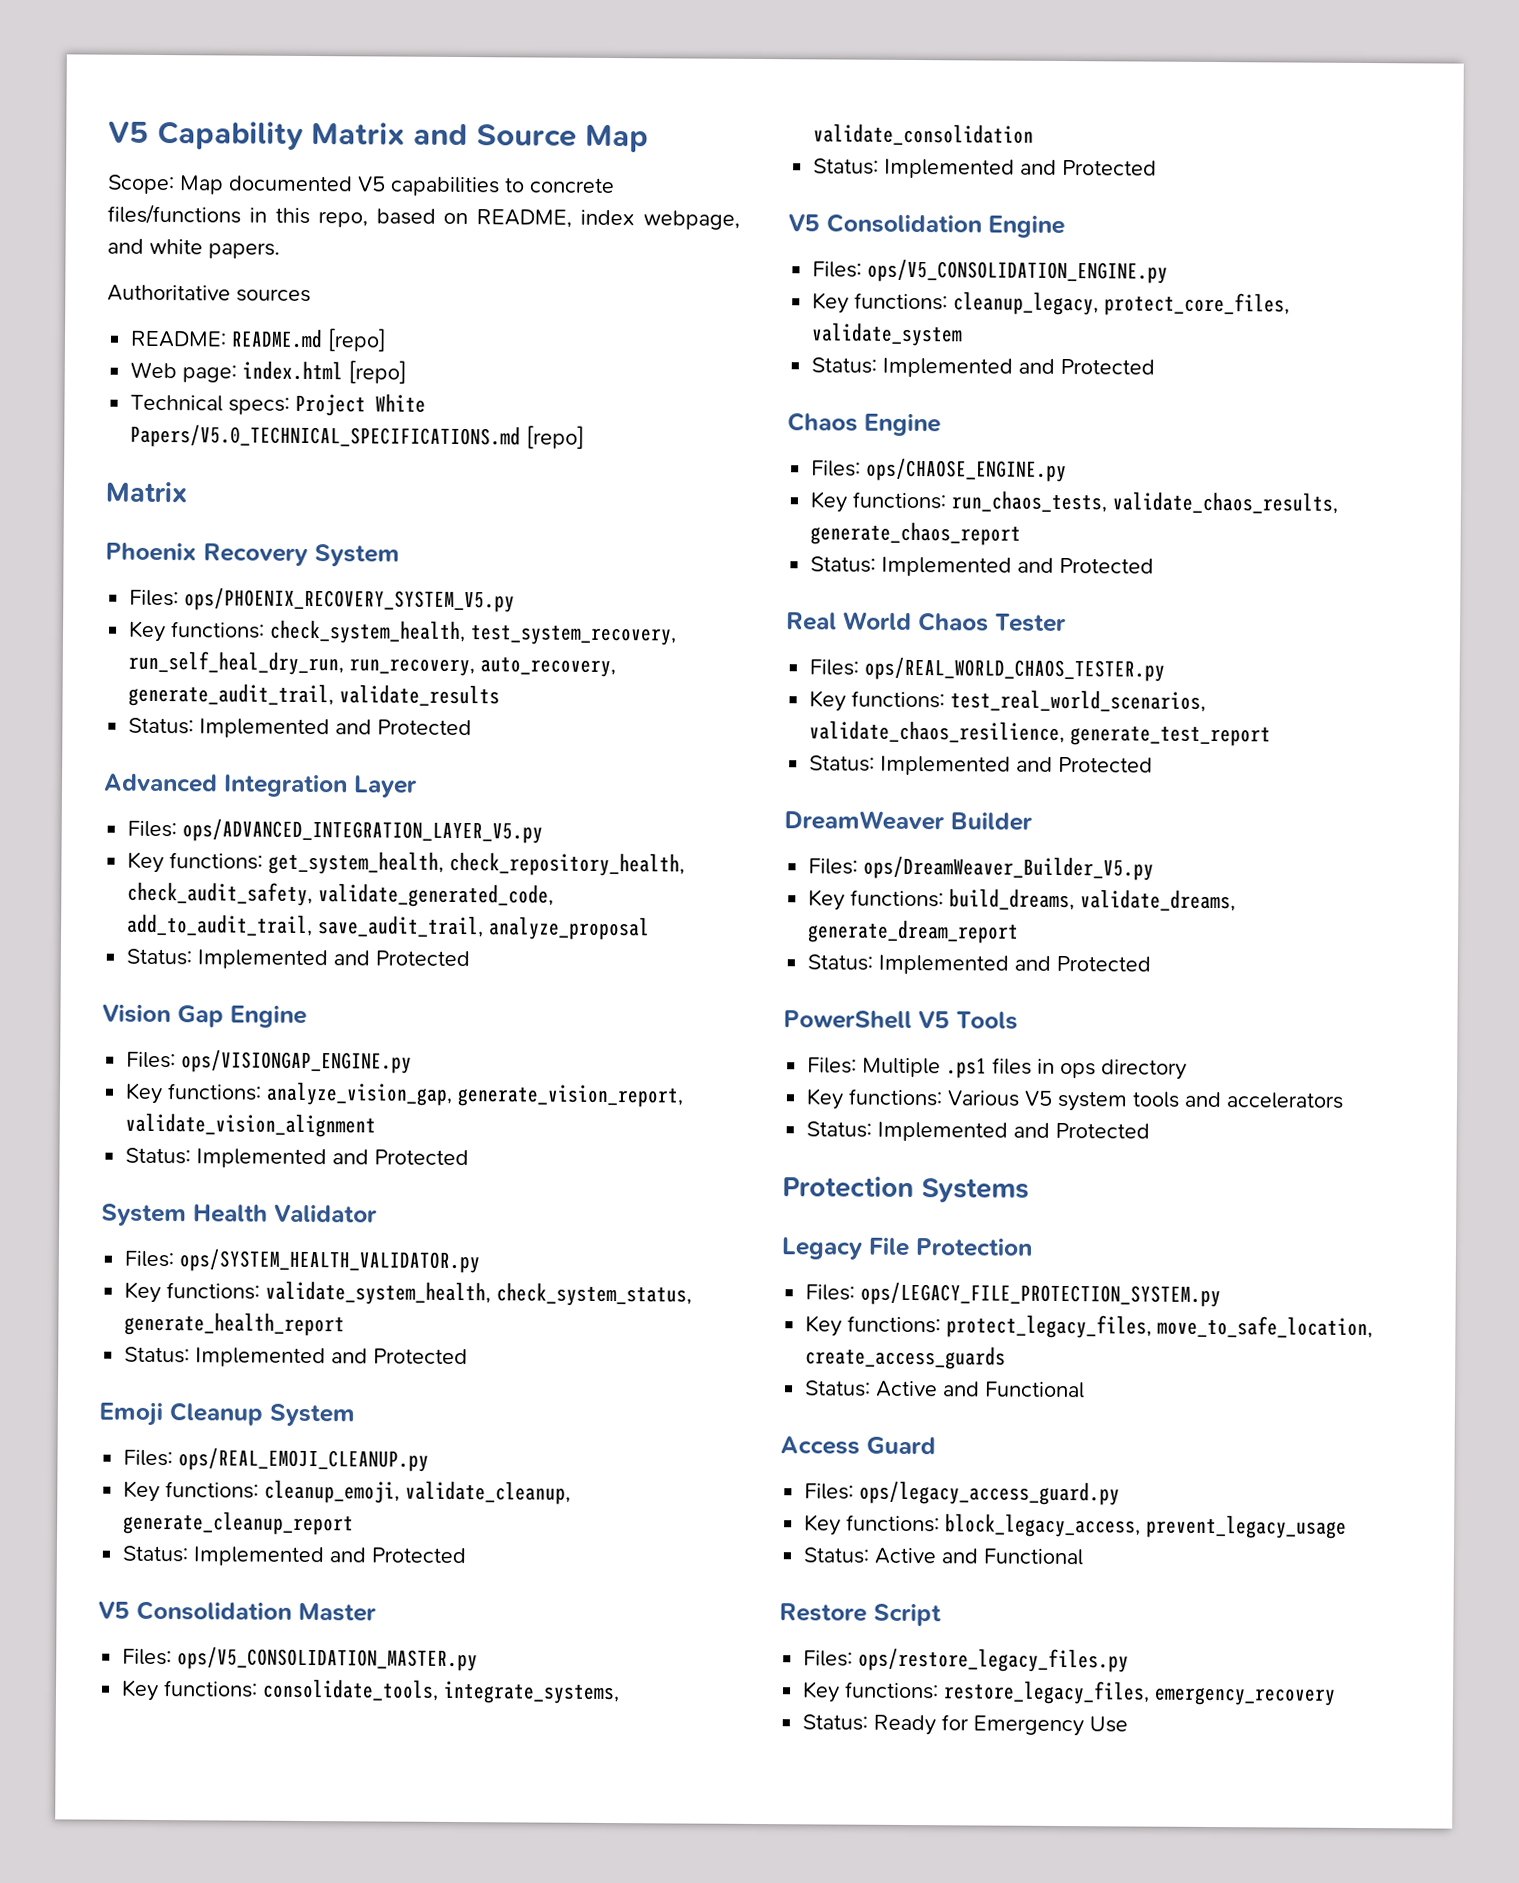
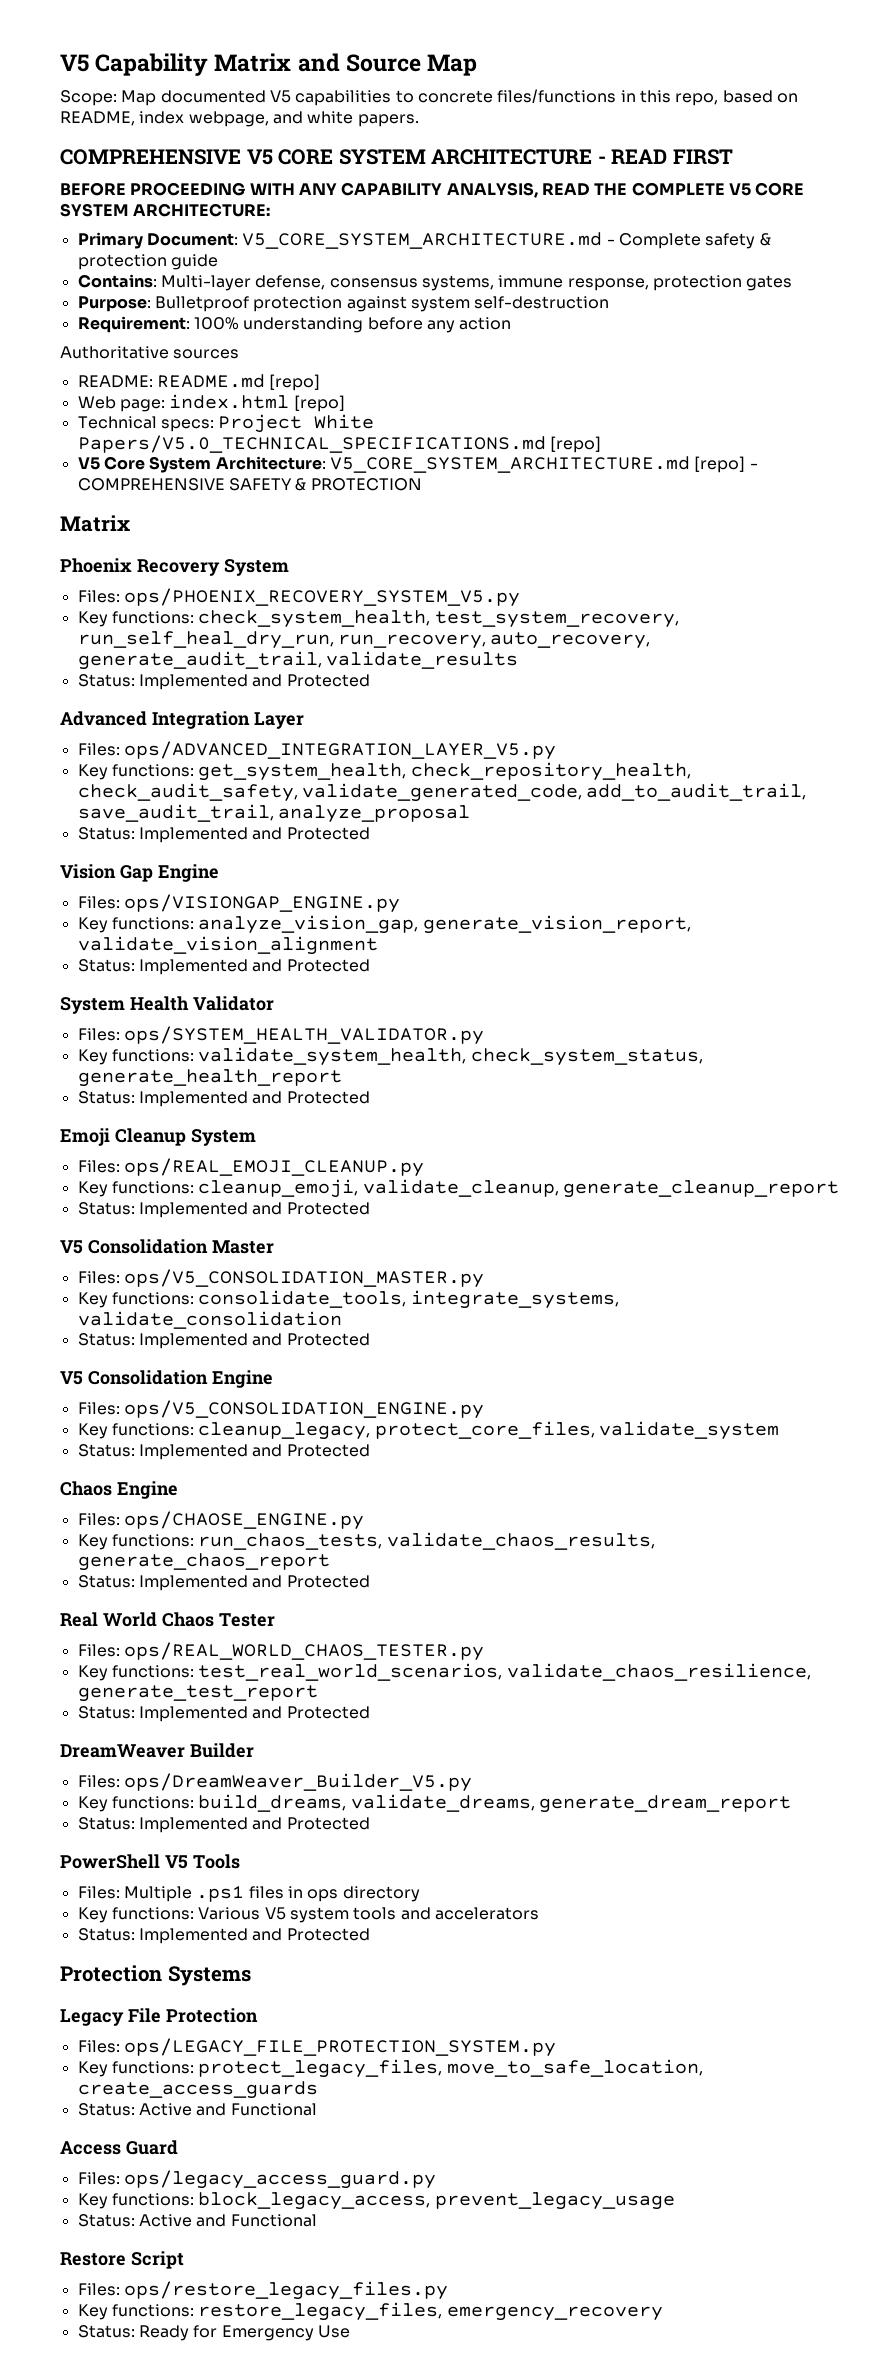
(280, 250) none -> [60,149,733,165] [60,182,805,198] [60,203,271,217] [77,232,771,249] [77,254,218,270] [77,274,793,291] [77,296,610,312] [77,316,512,333] // COMPREHENSIVE V5 CORE SYSTEM ARCHITECTURE - READ FIRST // BEFORE PROCEEDING WITH ANY CAPABILITY ANALYSIS, READ THE COMPLETE V5 CORE SYSTEM ARCHITECTURE: // Primary Document: V5_CORE_SYSTEM_ARCHITECTURE.md - Complete safety & protection guide // Contains: Multi-layer defense, consensus systems, immune response, protection gates // Purpose: Bulletproof protection against system self-destruction // Requirement: 100% understanding before any action
(586, 437) none -> [77,456,758,473] [77,478,422,491] // V5 Core System Architecture: V5_CORE_SYSTEM_ARCHITECTURE.md [repo] - COMPREHENSIVE SAFETY & PROTECTION

